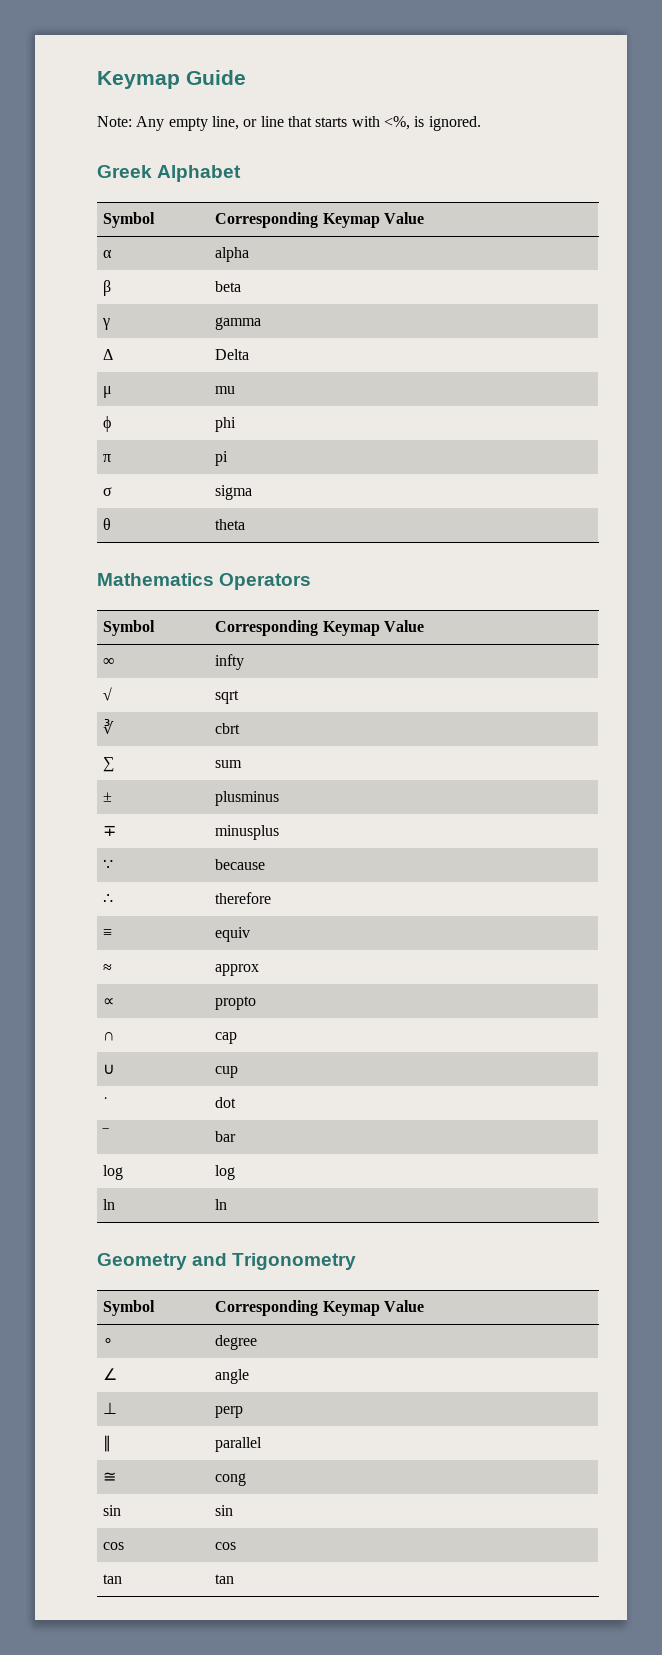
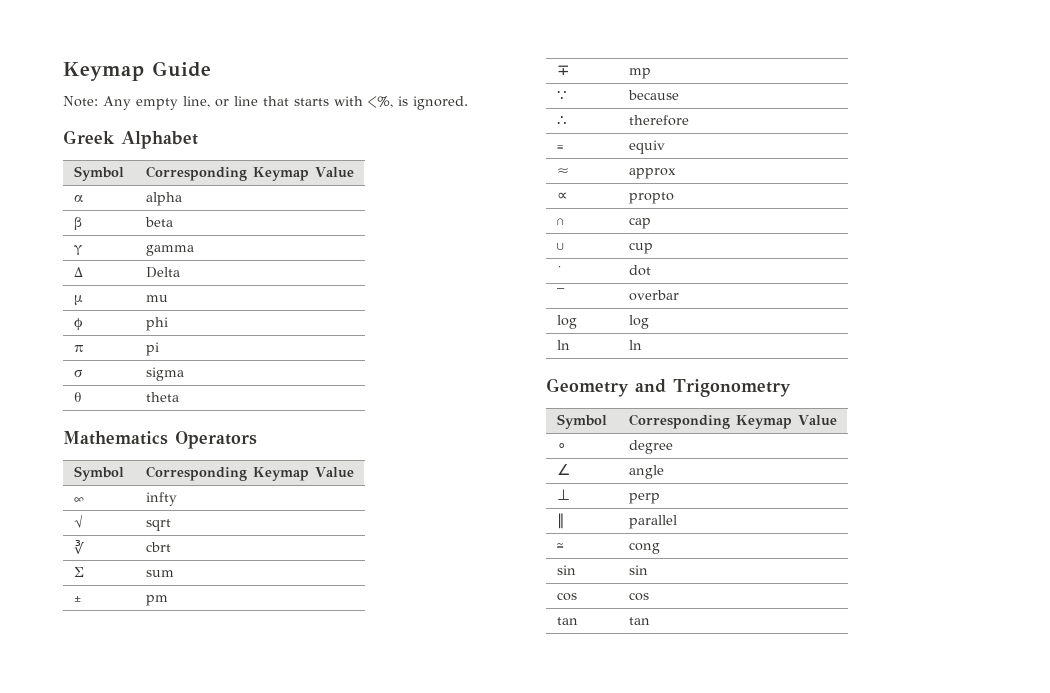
[215,791,280,806] plusminus -> [145,595,168,606] pm
[215,825,280,840] minusplus -> [628,68,651,79] mp
[215,1131,237,1142] bar -> [628,290,679,301] overbar

